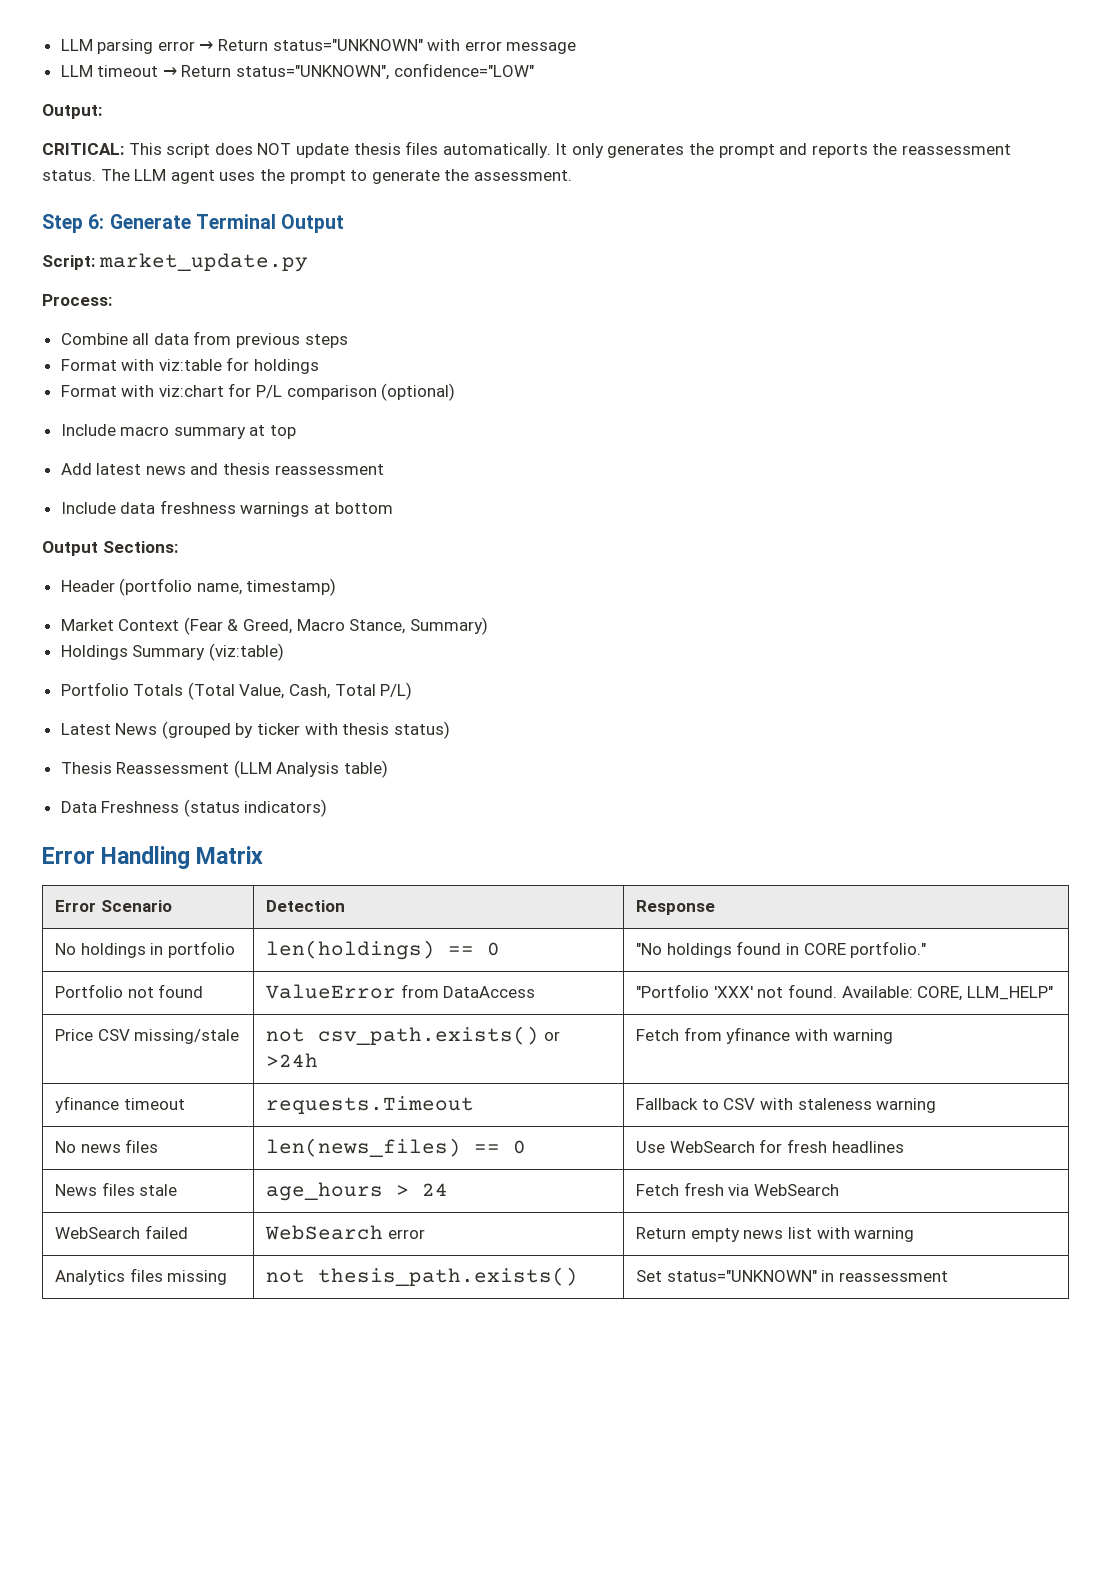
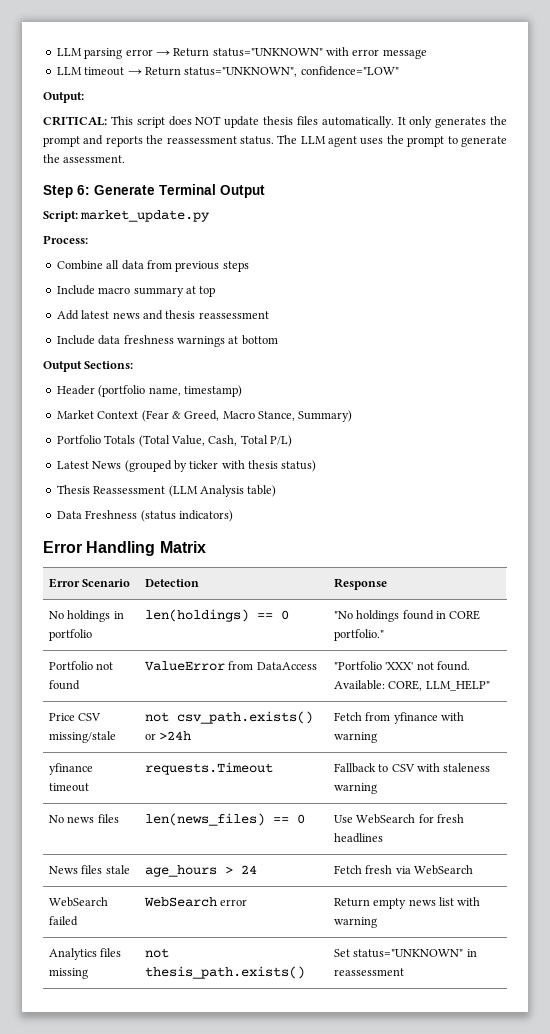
[60,357,320,374] [60,383,456,401] // Format with viz:table for holdings // Format with viz:chart for P/L comparison (optional) -> (249, 266) none
[60,643,284,661] // Holdings Summary (viz:table) -> (353, 416) none

